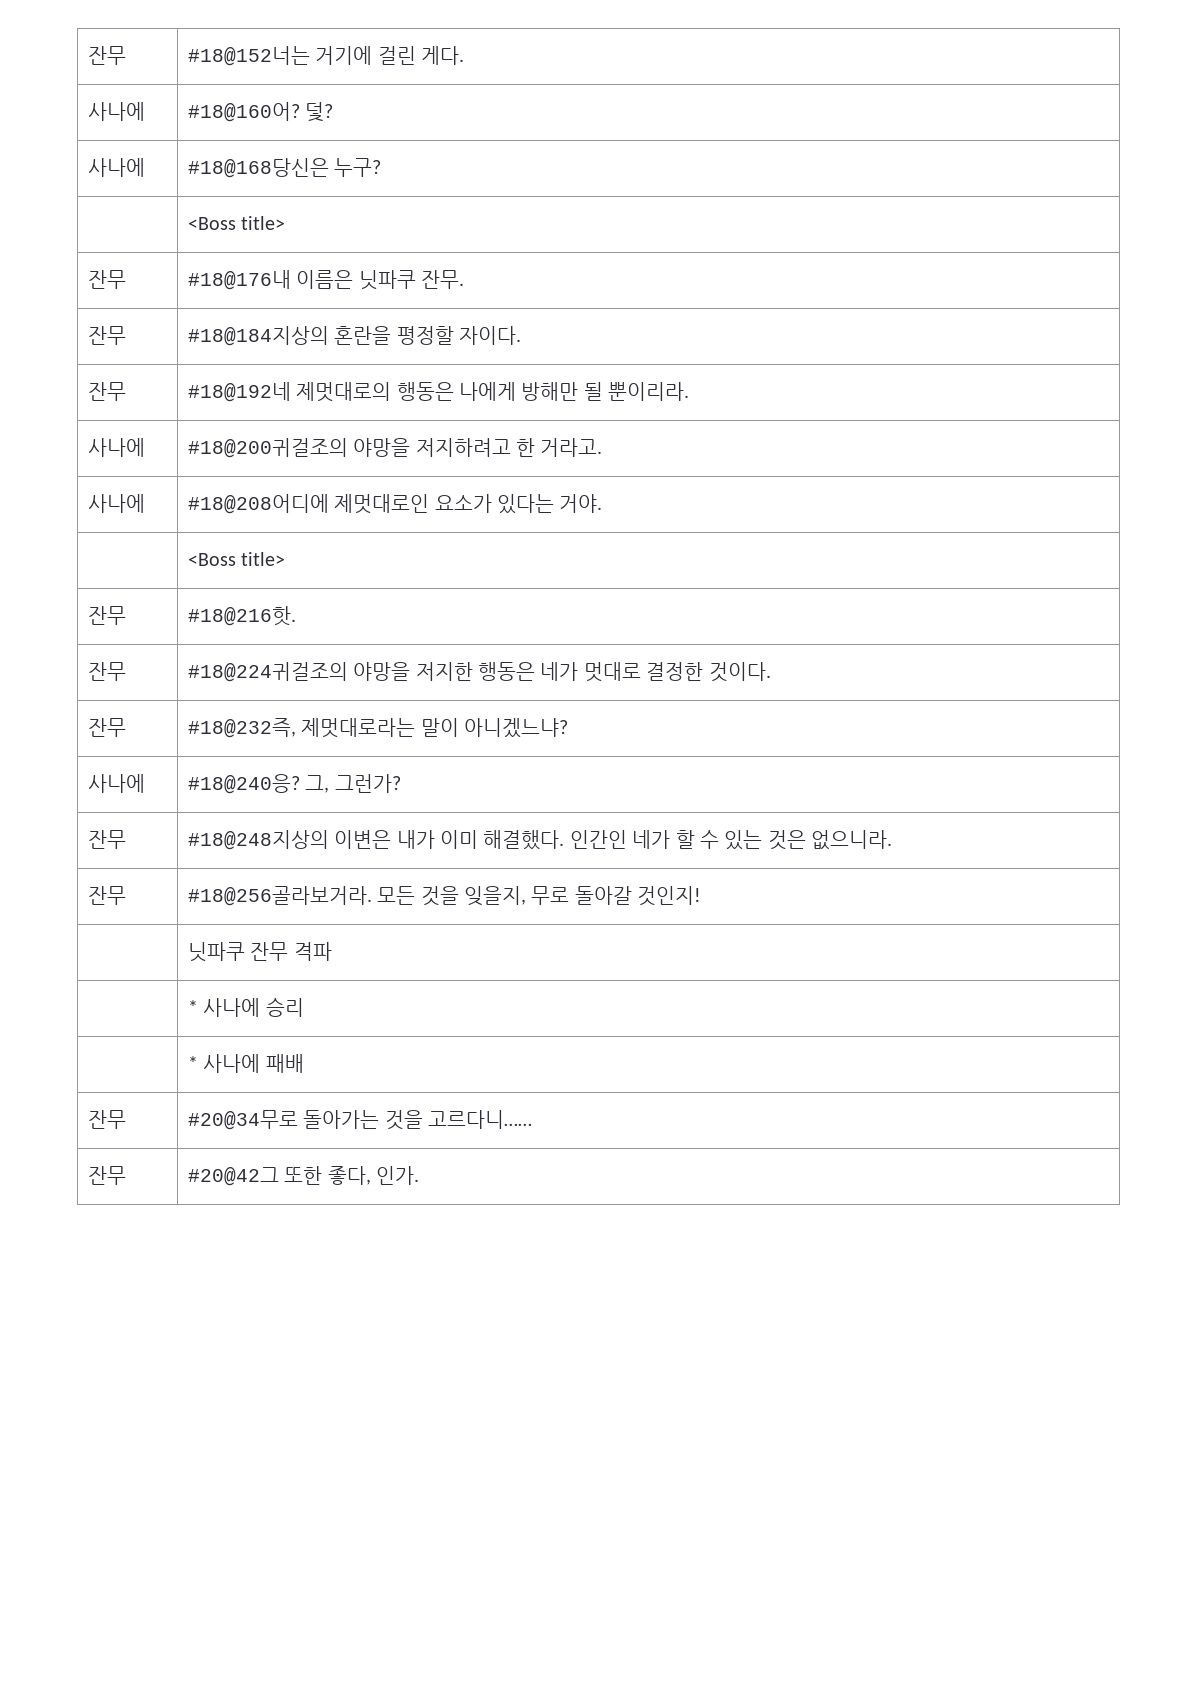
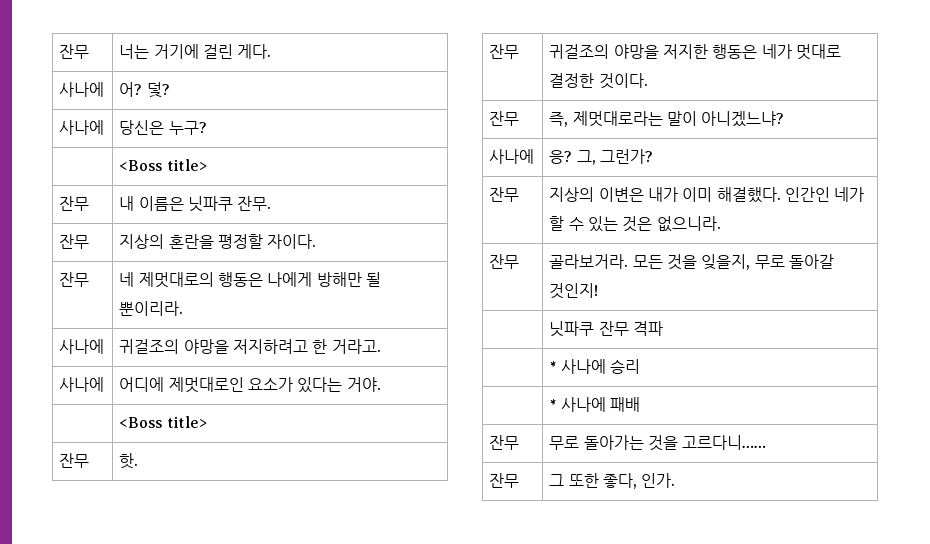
[87,46,126,65] [187,46,310,66] 잔무 | #18@152너는 -> [59,44,90,59] [119,44,150,59] 잔무 | 너는
[187,102,300,122] #18@160어? -> [119,82,143,97] 어?
[187,158,329,178] #18@168당신은 -> [119,120,165,135] 당신은
[187,270,291,290] #18@176내 -> [119,196,135,211] 내
[187,326,329,346] #18@184지상의 -> [119,234,165,249] 지상의
[187,382,291,402] #18@192네 -> [119,272,135,287] 네
[187,438,348,458] #18@200귀걸조의 -> [119,339,180,354] 귀걸조의
[187,494,329,514] #18@208어디에 -> [119,377,165,392] 어디에
[187,606,296,626] [87,662,126,681] [187,662,348,682] #18@216핫. // 잔무 | #18@224귀걸조의 -> [119,453,139,469] [489,44,520,59] [549,44,610,59] 핫. // 잔무 | 귀걸조의
[187,718,296,738] #18@232즉, -> [549,112,569,127] 즉,
[187,774,300,794] #18@240응? -> [549,150,573,164] 응?
[187,830,329,850] #18@248지상의 -> [549,187,595,202] 지상의
[187,886,372,906] #18@256골라보거라. -> [549,254,629,269] 골라보거라.
[187,1110,298,1130] #20@34무로 -> [549,436,580,450] 무로
[187,1167,279,1186] #20@42그 -> [549,474,565,486] 그

